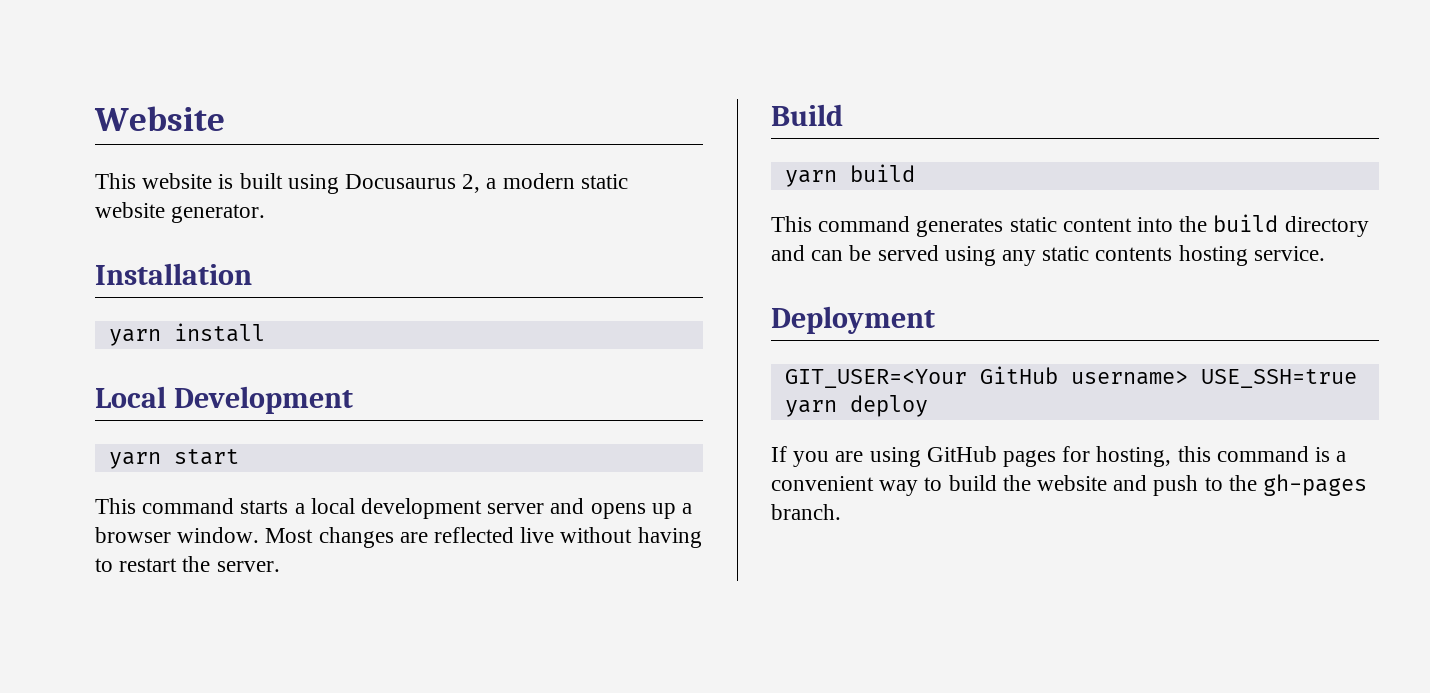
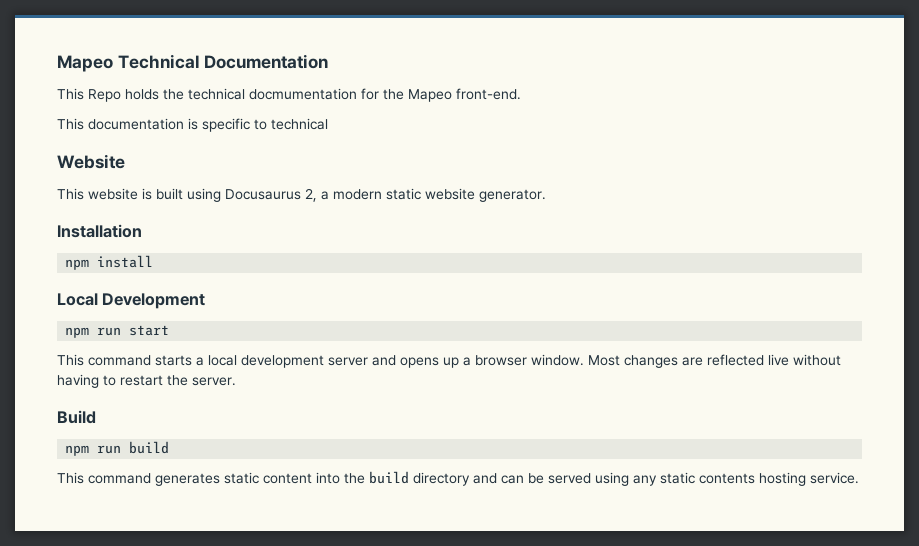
(94, 118) none -> [57,54,329,72] [57,88,521,102] [57,118,328,132] Mapeo Technical Documentation // This Repo holds the technical docmumentation for the Mapeo front-end. // This documentation is specific to technical //
[108,329,161,346] yarn -> [65,259,90,270] npm
[108,452,161,469] yarn -> [65,327,122,338] npm run
[784,170,837,187] yarn -> [65,445,122,456] npm run
[771,306,935,334] [784,366,1357,388] [784,395,928,417] [771,446,1347,467] [771,474,1368,496] [771,504,841,520] // Deployment // GIT_USER=<Your GitHub username> USE_SSH=true yarn deploy // If you are using GitHub pages for hosting, this command is a convenient way to build the website and push to the gh-pages branch. -> (859, 478) none

